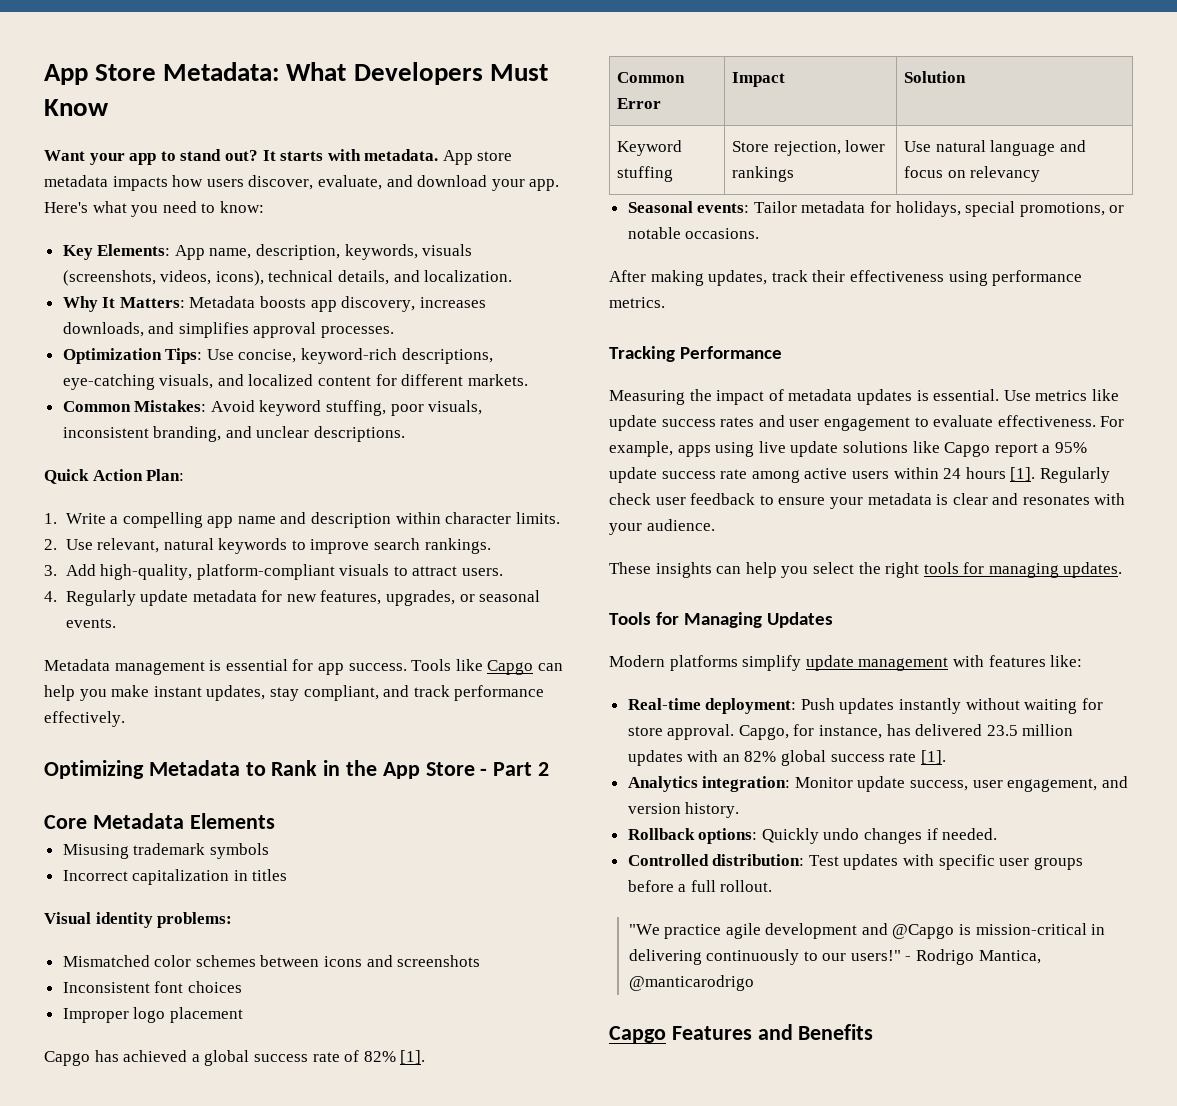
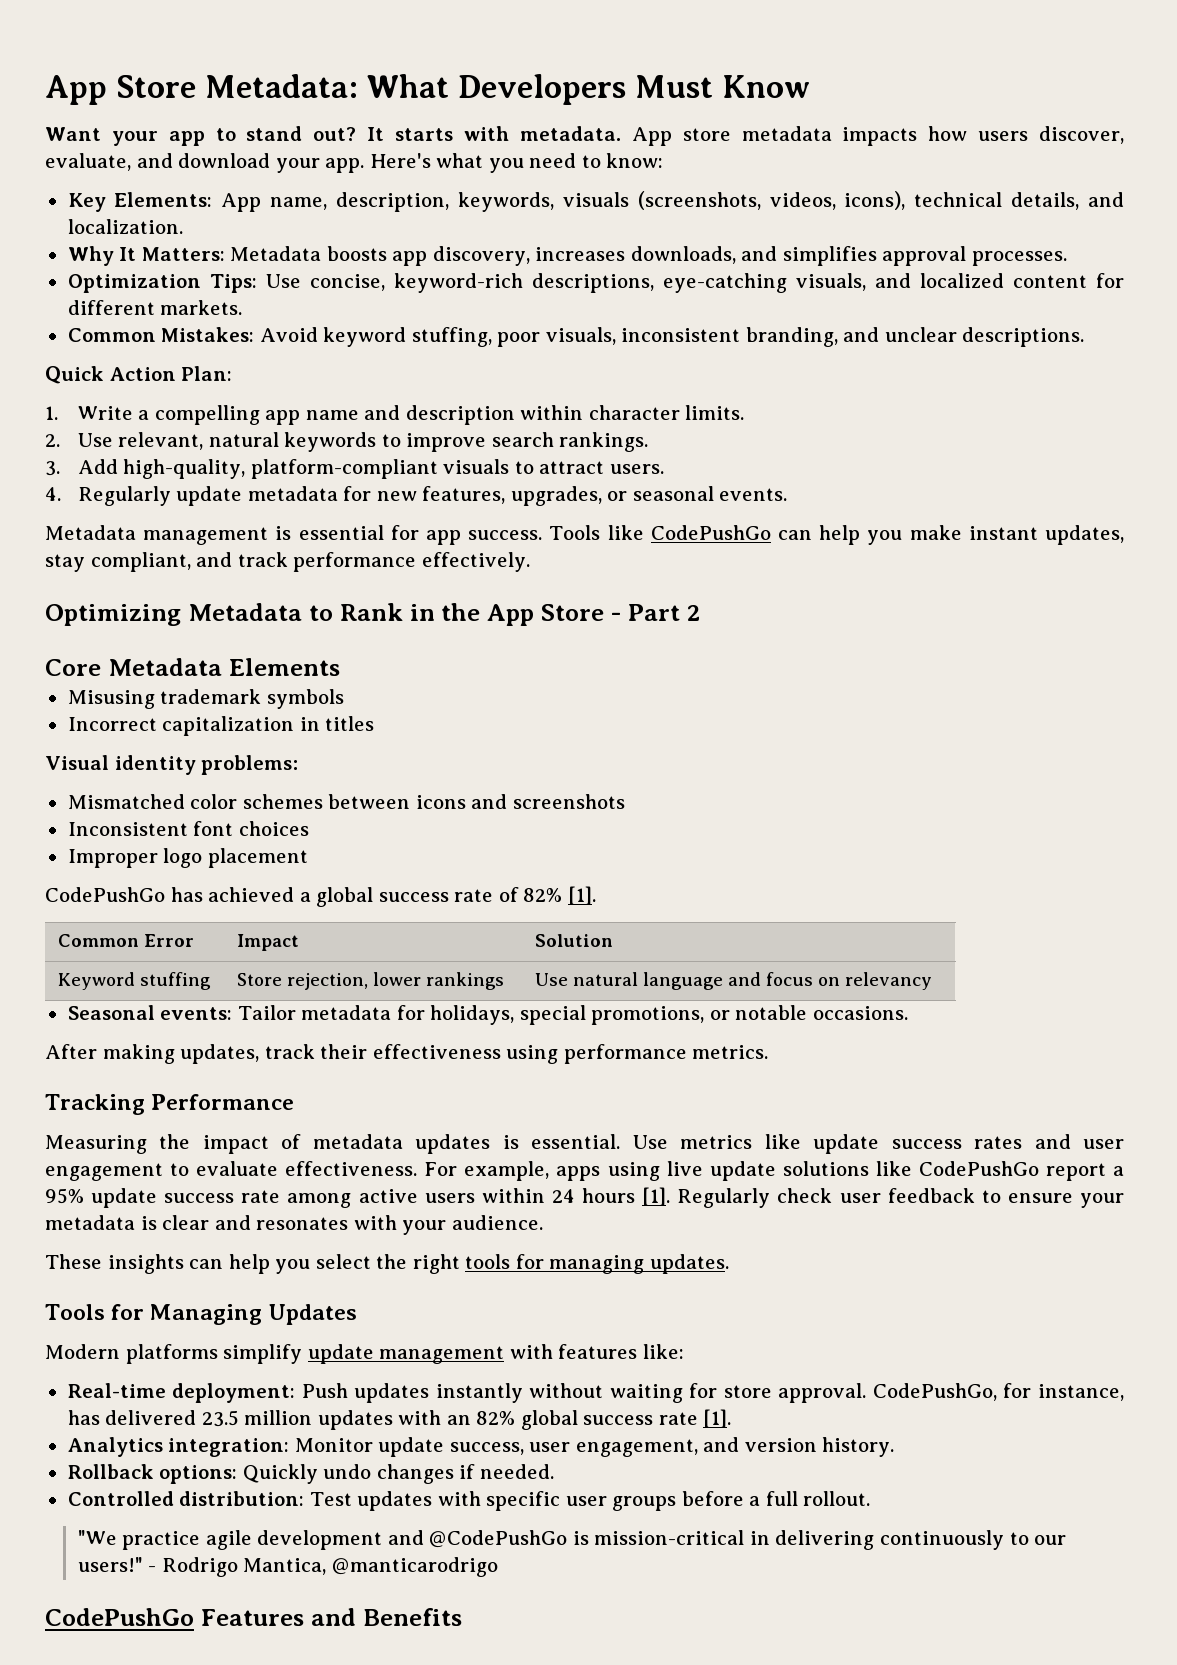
[487,660,534,675] Capgo -> [650,525,771,540] CodePushGo
[44,1051,90,1066] Capgo -> [45,887,165,902] CodePushGo
[944,442,991,457] Capgo -> [918,1161,1039,1176] CodePushGo
[738,725,789,740] Capgo, -> [872,1383,997,1401] CodePushGo,
[892,924,955,939] @Capgo -> [429,1530,568,1548] @CodePushGo
[609,1026,666,1043] Capgo -> [45,1608,194,1626] CodePushGo

